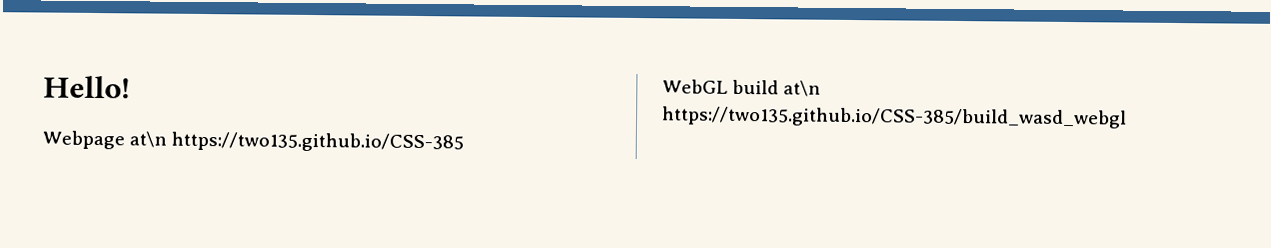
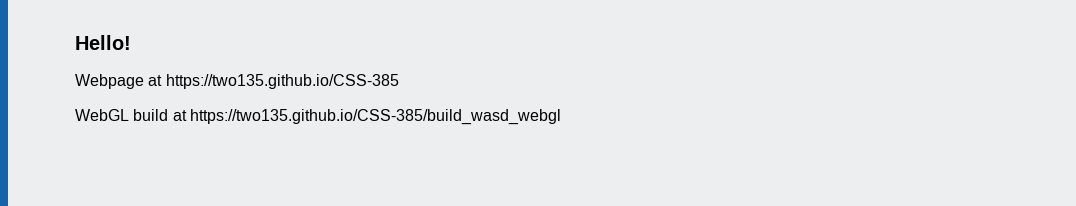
[129,131,168,148] at\n -> [148,75,163,86] at
[783,80,822,97] at\n -> [172,110,187,121] at

